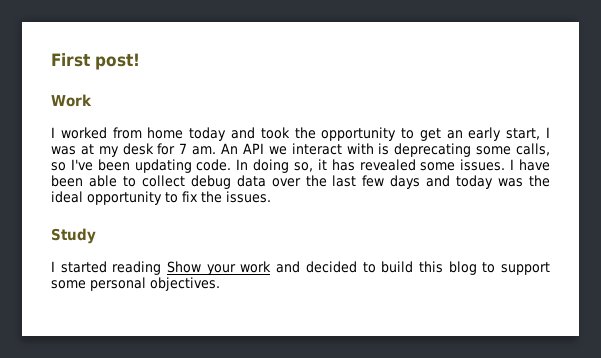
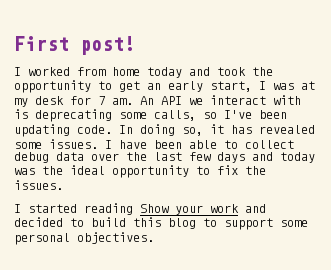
[51,94,92,107] // Work -> (135, 45) none
[51,228,96,244] // Study -> (63, 185) none

